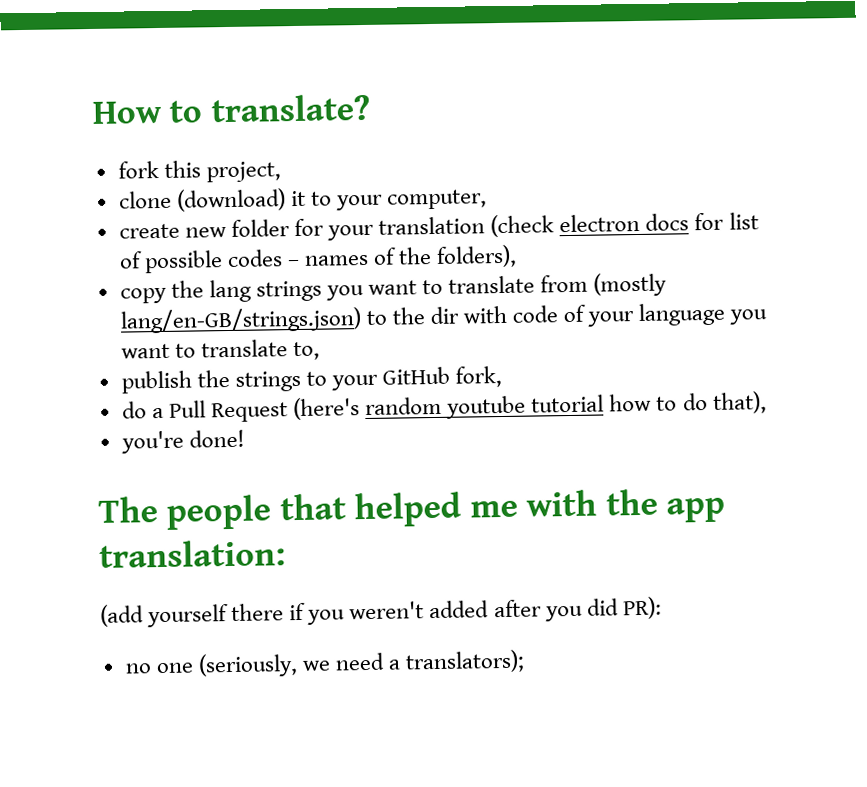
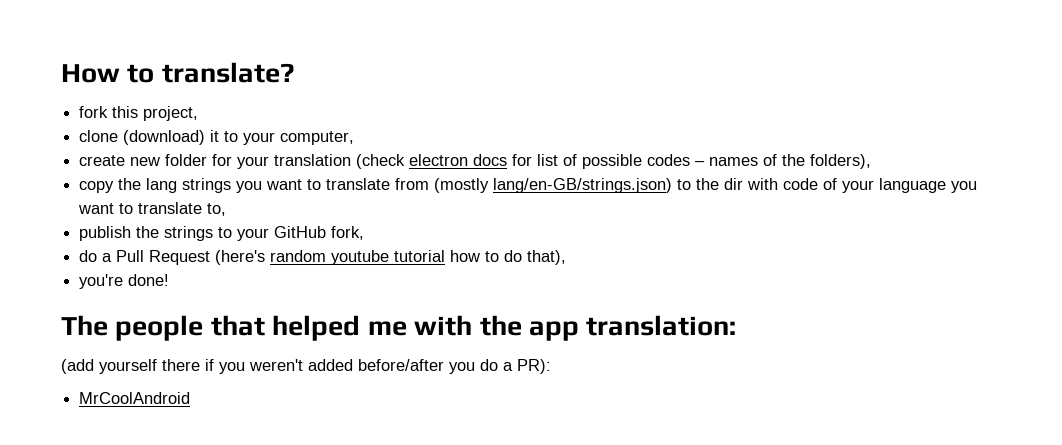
[493,596,662,622] [124,649,526,678] after you did PR): // no one (seriously, we need a translators); -> [358,359,551,374] [79,392,191,404] before/after you do a PR): // MrCoolAndroid

